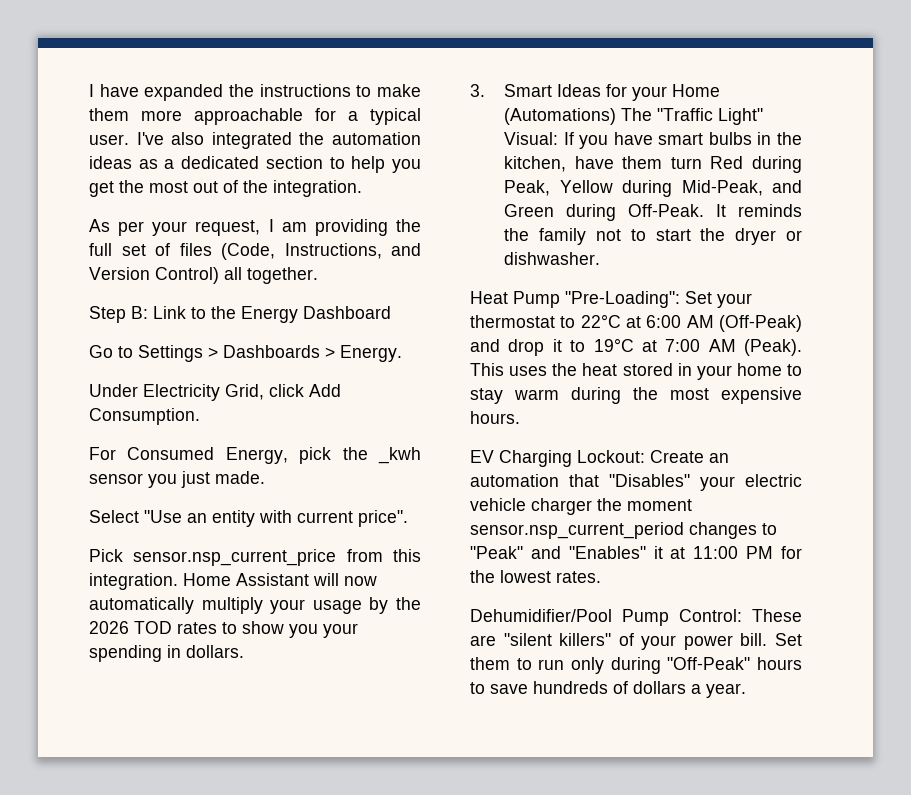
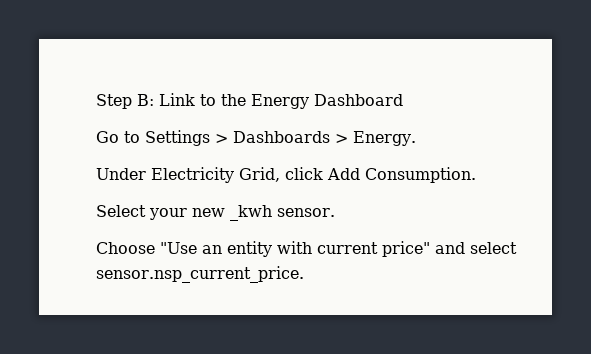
[89,84,421,101] [89,108,421,125] [89,132,421,149] [89,156,421,173] [89,180,362,197] [89,219,421,236] [89,243,421,260] [89,267,318,284] I have expanded the instructions to make them more approachable for a typical user. I've also integrated the automation ideas as a dedicated section to help you get the most out of the integration. // As per your request, I am providing the full set of files (Code, Instructions, and Version Control) all together. // -> (96, 101) none
[89,447,421,464] [89,471,265,488] [89,510,139,523] For Consumed Energy, pick the _kwh sensor you just made. // Select -> [96,205,335,221] [96,242,155,254] Select your new _kwh sensor. // Choose
[358,510,408,527] [89,549,421,566] [89,573,377,590] [89,597,421,614] [89,621,358,638] [89,645,244,662] [470,84,721,101] [504,108,764,125] [504,132,802,149] [504,156,802,173] [504,180,802,197] [504,204,802,221] [504,228,802,245] [504,252,601,265] [470,291,752,308] [470,314,802,332] [470,338,802,356] [470,363,802,380] [470,387,802,404] [470,411,520,424] [470,450,729,467] [470,474,802,491] [470,498,692,515] [470,522,777,539] [470,546,802,559] [470,570,601,583] [470,609,802,626] [470,633,802,650] [470,657,802,674] [470,681,746,698] price". // Pick sensor.nsp_current_price from this integration. Home Assistant will now automatically multiply your usage by the 2026 TOD rates to show you your spending in dollars. // 3. Smart Ideas for your Home (Automations) The "Traffic Light" Visual: If you have smart bulbs in the kitchen, have them turn Red during Peak, Yellow during Mid-Peak, and Green during Off-Peak. It reminds the family not to start the dryer or dishwasher. // Heat Pump "Pre-Loading": Set your thermostat to 22°C at 6:00 AM (Off-Peak) and drop it to 19°C at 7:00 AM (Peak). This uses the heat stored in your home to stay warm during the most expensive hours. // EV Charging Lockout: Create an automation that "Disables" your electric vehicle charger the moment sensor.nsp_current_period changes to "Peak" and "Enables" it at 11:00 PM for the lowest rates. // Dehumidifier/Pool Pump Control: These are "silent killers" of your power bill. Set them to run only during "Off-Peak" hours to save hundreds of dollars a year. -> [382,241,517,257] [96,266,304,283] price" and select sensor.nsp_current_price.

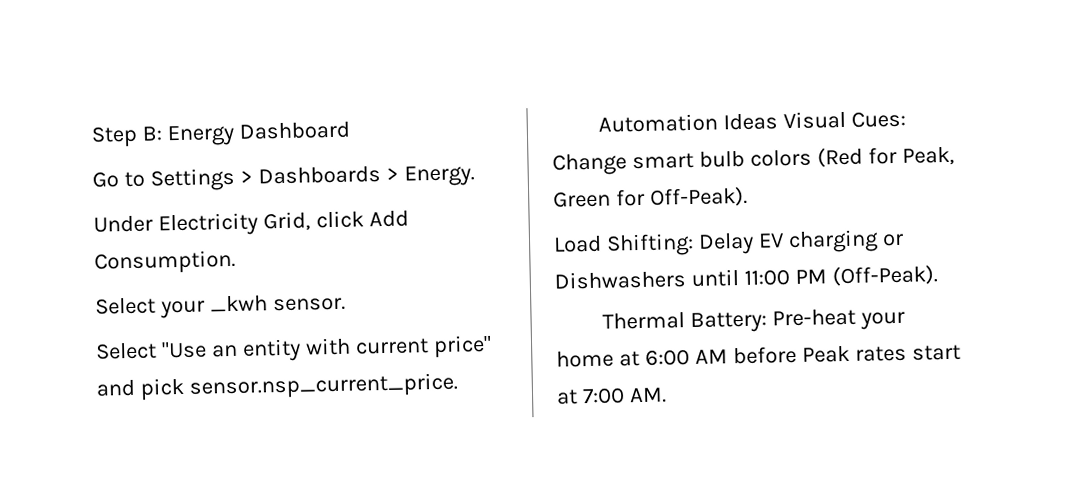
[159,93,246,106] Link to the -> (162, 133) none
[192,208,225,217] new -> (205, 309) none
[96,242,155,254] Choose -> [95,342,157,360] Select
[470,242,517,254] select -> [139,377,185,401] pick
(304, 274) none -> [598,110,906,133] [552,146,955,176] [553,186,748,208] [553,229,904,257] [554,265,938,290] [602,308,905,334] [556,344,961,368] [556,387,667,405] // Automation Ideas Visual Cues: Change smart bulb colors (Red for Peak, Green for Off-Peak). // Load Shifting: Delay EV charging or Dishwashers until 11:00 PM (Off-Peak). // Thermal Battery: Pre-heat your home at 6:00 AM before Peak rates start at 7:00 AM.

